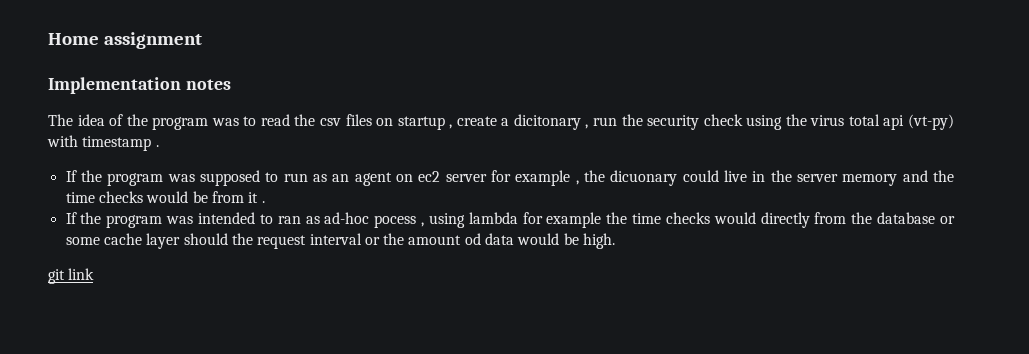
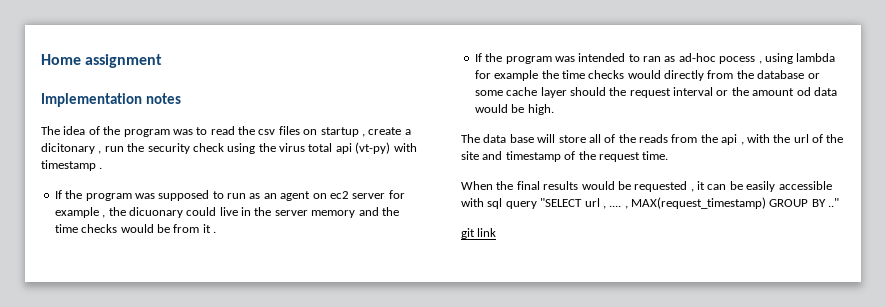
(616, 241) none -> [461,134,844,145] [461,151,669,162] [461,181,832,192] [461,197,840,209] // The data base will store all of the reads from the api , with the url of the site and timestamp of the request time. // When the final results would be requested , it can be easily accessible with sql query "SELECT url , .... , MAX(request_timestamp) GROUP BY .."

